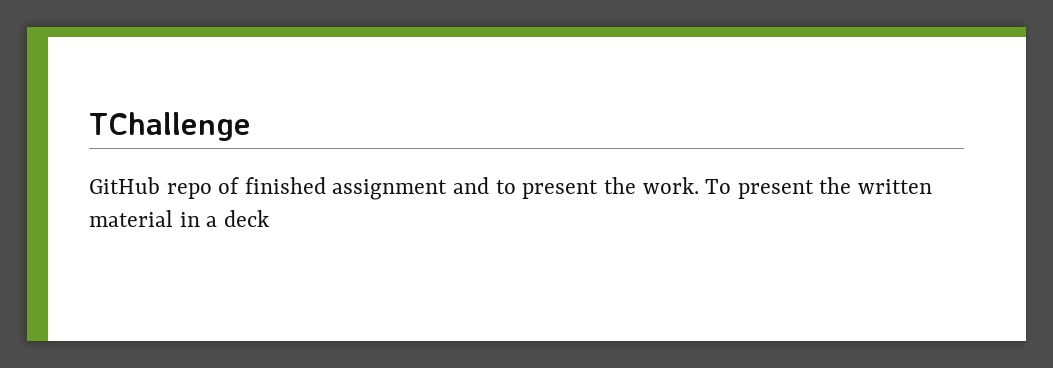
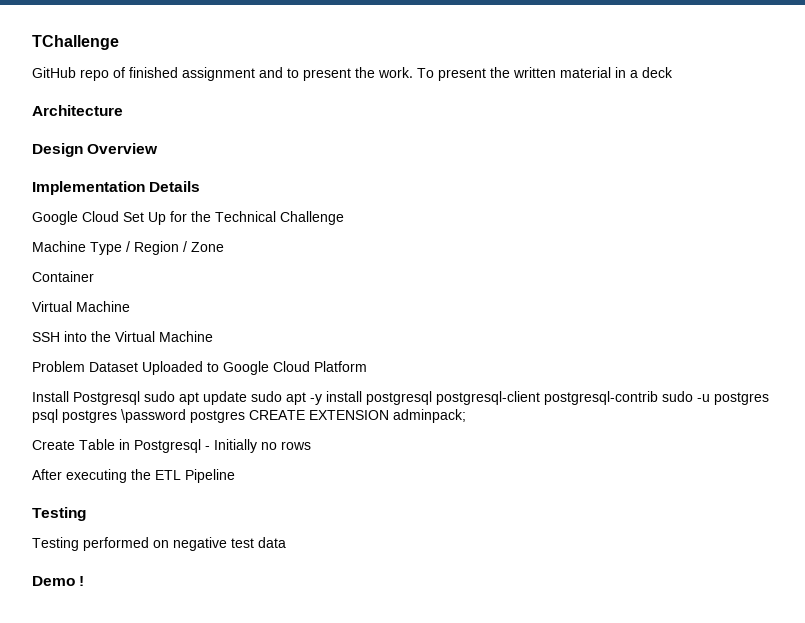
(269, 218) none -> [32,105,123,116] [32,143,159,157] [32,181,201,195] [32,211,344,225] [32,241,224,255] [32,271,94,282] [32,301,130,312] [32,331,213,342] [32,361,367,375] [32,391,769,405] [32,409,466,423] [32,439,311,453] [32,469,235,483] [32,507,86,521] [32,537,286,551] [32,576,85,586] // Architecture // Design Overview // Implementation Details // Google Cloud Set Up for the Technical Challenge // Machine Type / Region / Zone // Container // Virtual Machine // SSH into the Virtual Machine // Problem Dataset Uploaded to Google Cloud Platform // Install Postgresql sudo apt update sudo apt -y install postgresql postgresql-client postgresql-contrib sudo -u postgres psql postgres \password postgres CREATE EXTENSION adminpack; // Create Table in Postgresql - Initially no rows // After executing the ETL Pipeline // Testing // Testing performed on negative test data // Demo !

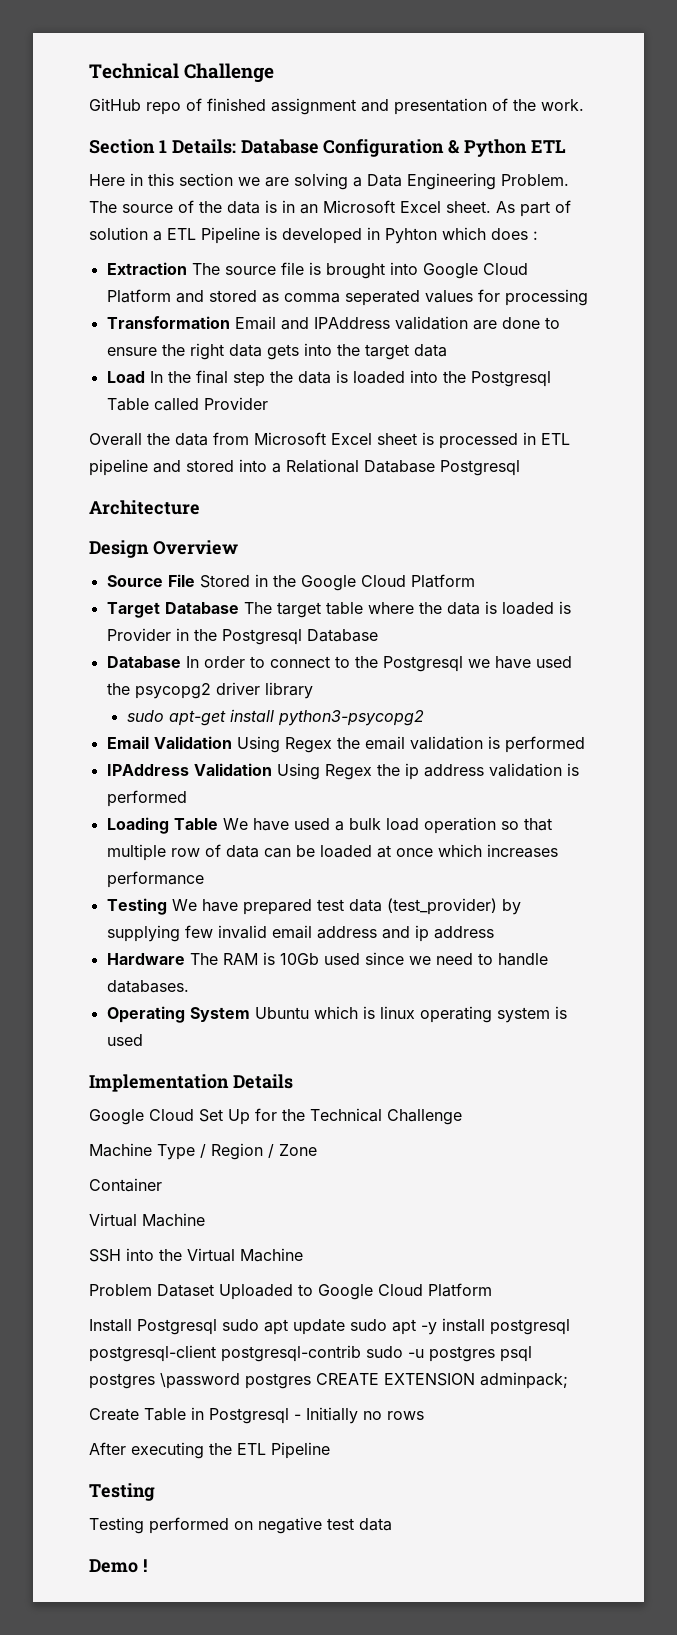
[32,35,119,50] TChallenge -> [89,63,275,83] Technical Challenge
[287,68,351,81] to present -> [394,98,508,115] presentation of
[417,67,673,81] [32,105,123,116] [32,143,159,157] To present the written material in a deck // Architecture // Design Overview -> [89,139,567,157] [89,173,569,190] [89,200,571,217] [89,227,538,244] [106,262,528,279] [106,289,588,306] [106,316,560,330] [106,343,447,360] [106,370,551,387] [106,397,268,411] [89,432,570,449] [89,459,520,476] [89,500,200,515] [89,540,238,558] [106,574,475,591] [106,601,571,618] [106,628,378,645] [106,656,572,672] [106,682,313,699] [126,709,424,726] [106,736,585,753] [106,763,579,780] [106,790,187,807] [106,817,552,834] [106,844,558,861] [106,871,204,888] [106,898,521,915] [106,925,494,942] [106,952,548,966] [106,980,189,993] [106,1006,567,1023] [106,1034,143,1046] // Section 1 Details: Database Configuration & Python ETL // Here in this section we are solving a Data Engineering Problem. The source of the data is in an Microsoft Excel sheet. As part of solution a ETL Pipeline is developed in Pyhton which does : // Extraction The source file is brought into Google Cloud Platform and stored as comma seperated values for processing // Transformation Email and IPAddress validation are done to ensure the right data gets into the target data // Load In the final step the data is loaded into the Postgresql Table called Provider // Overall the data from Microsoft Excel sheet is processed in ETL pipeline and stored into a Relational Database Postgresql // Architecture // Design Overview // Source File Stored in the Google Cloud Platform // Target Database The target table where the data is loaded is Provider in the Postgresql Database // Database In order to connect to the Postgresql we have used the psycopg2 driver library // sudo apt-get install python3-psycopg2 // Email Validation Using Regex the email validation is performed // IPAddress Validation Using Regex the ip address validation is performed // Loading Table We have used a bulk load operation so that multiple row of data can be loaded at once which increases performance // Testing We have prepared test data (test_provider) by supplying few invalid email address and ip address // Hardware The RAM is 10Gb used since we need to handle databases. // Operating System Ubuntu which is linux operating system is used

